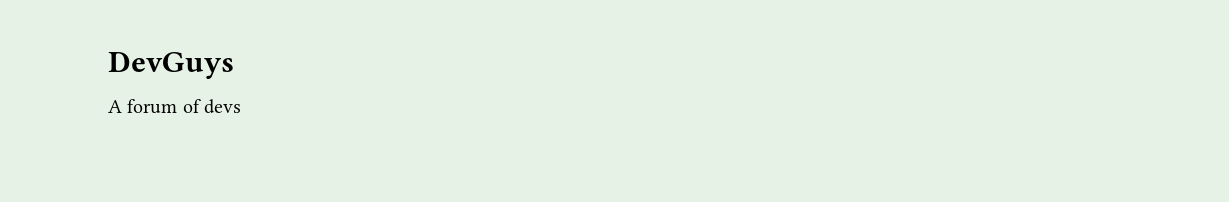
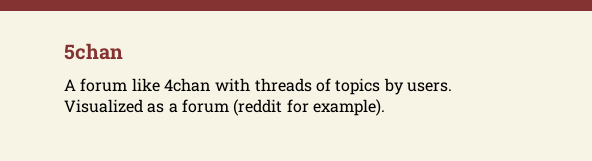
[108,51,234,79] DevGuys -> [64,43,123,60] 5chan
[182,99,242,114] of devs -> [131,78,452,95] [64,99,385,116] like 4chan with threads of topics by users. Visualized as a forum (reddit for example).

